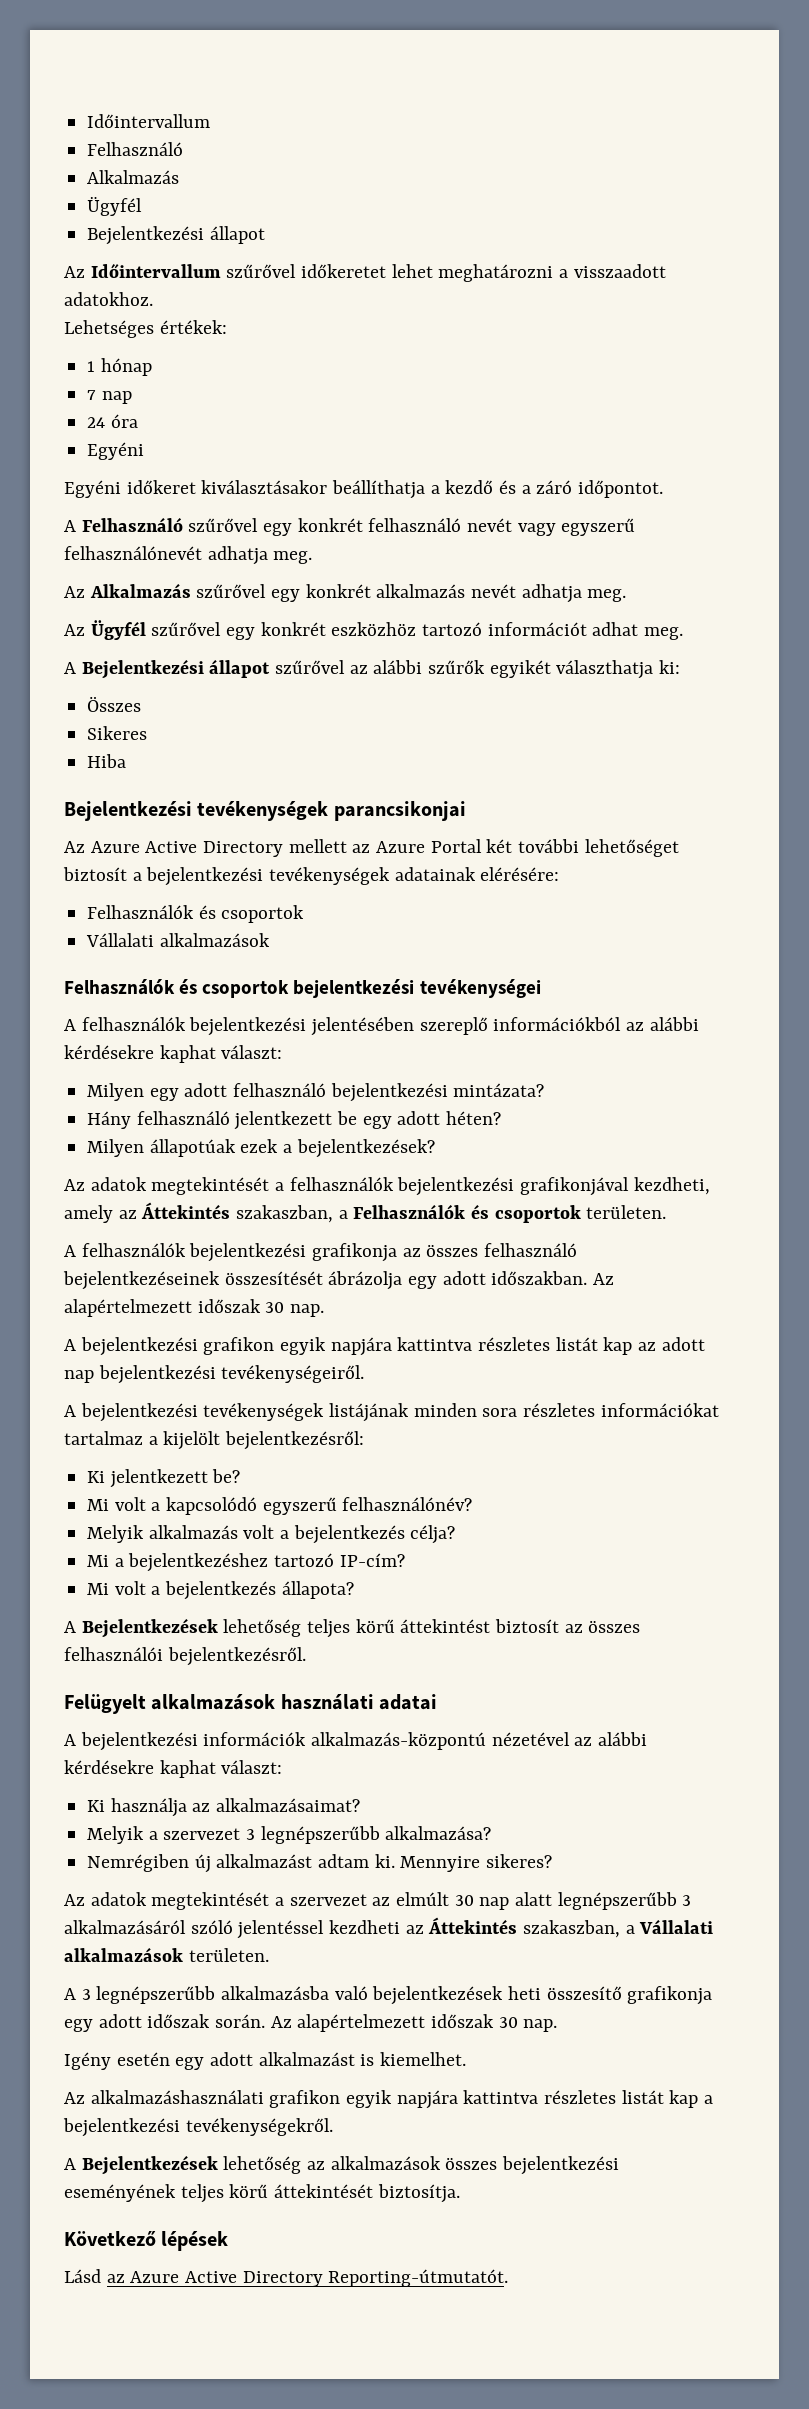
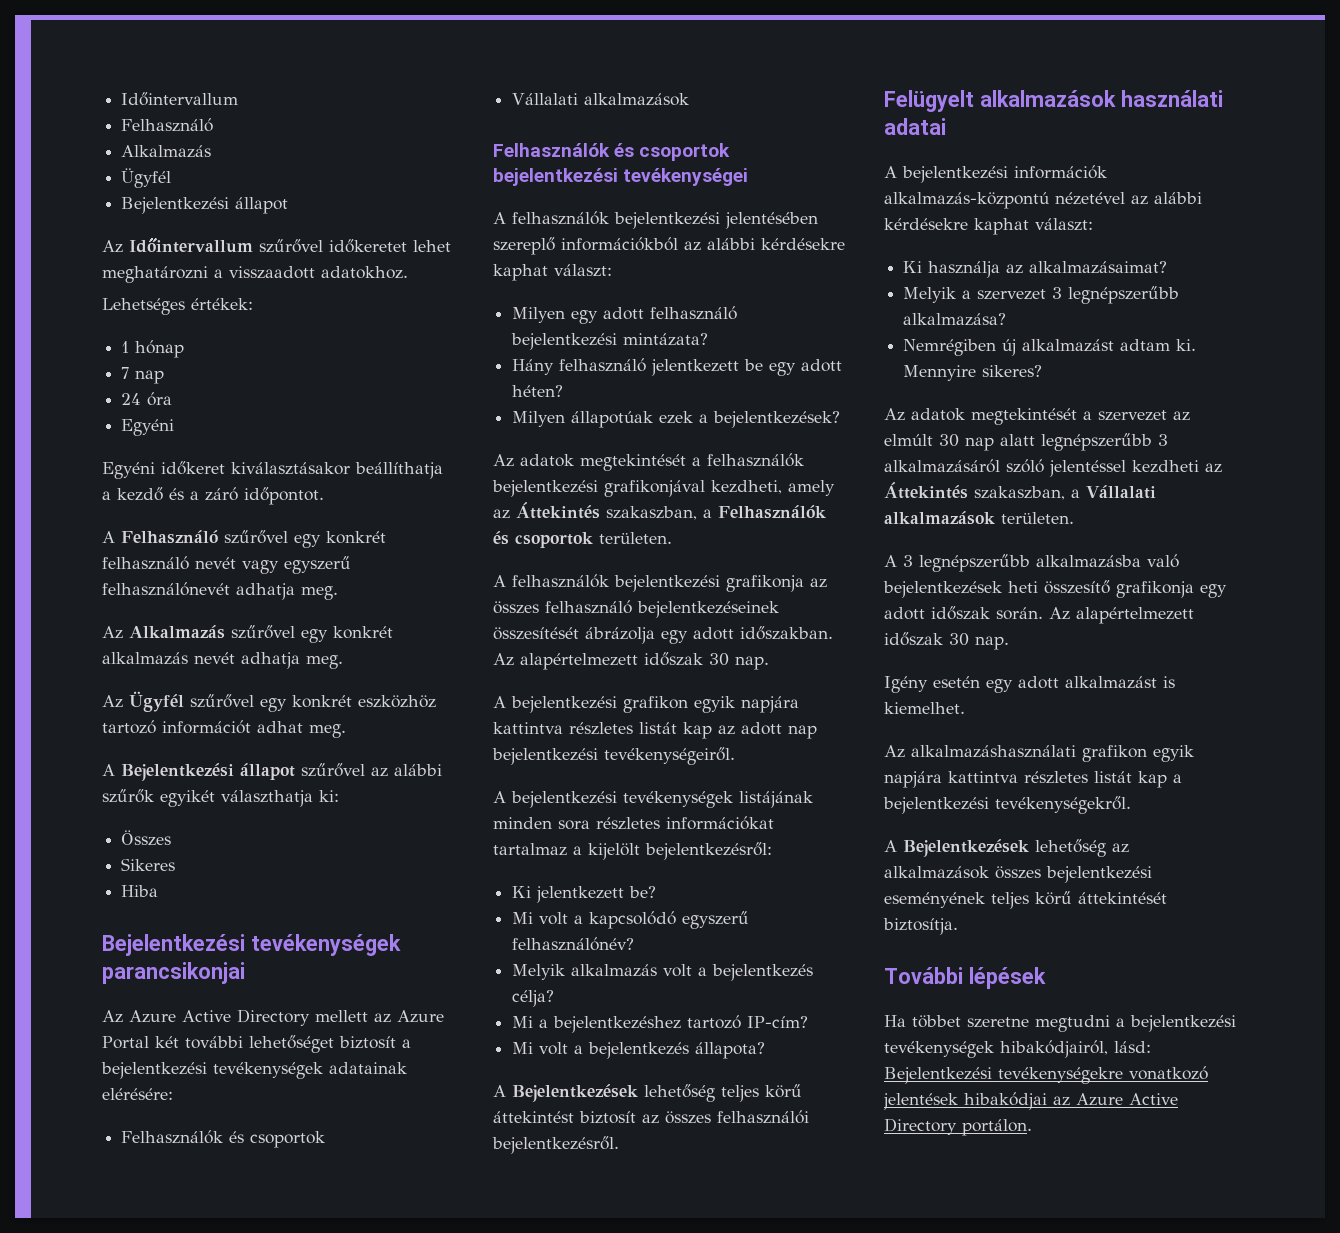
[64,2231,156,2246] Következő -> [884,967,963,984] További
[64,2269,101,2283] Lásd -> [884,1015,1236,1032] [884,1040,1151,1058] [884,1066,1208,1084] [883,1092,1047,1110] Ha többet szeretne megtudni a bejelentkezési tevékenységek hibakódjairól, lásd: Bejelentkezési tevékenységekre vonatkozó jelentések hibakódjai
[328,2269,509,2287] Reporting-útmutatót. -> [962,1119,1032,1136] portálon.

